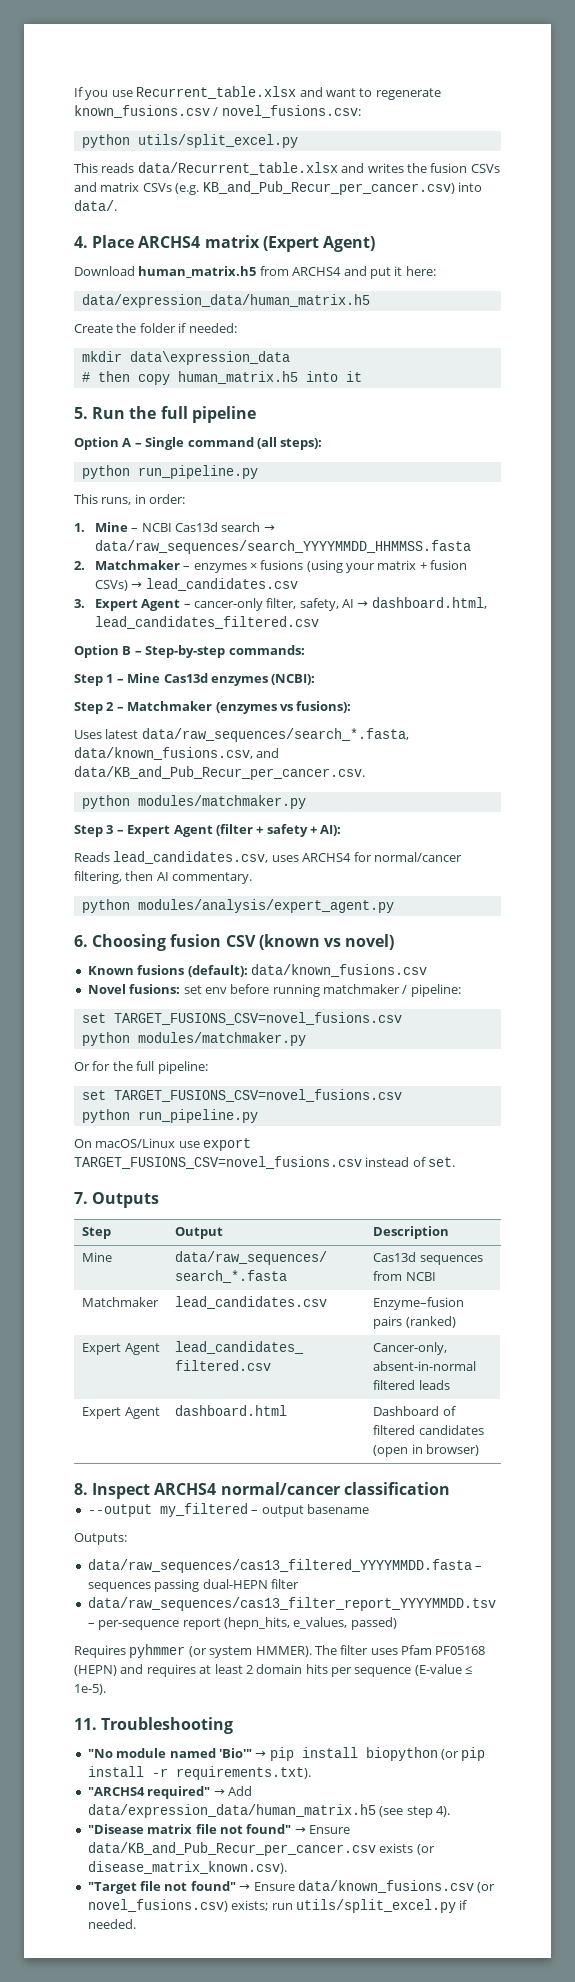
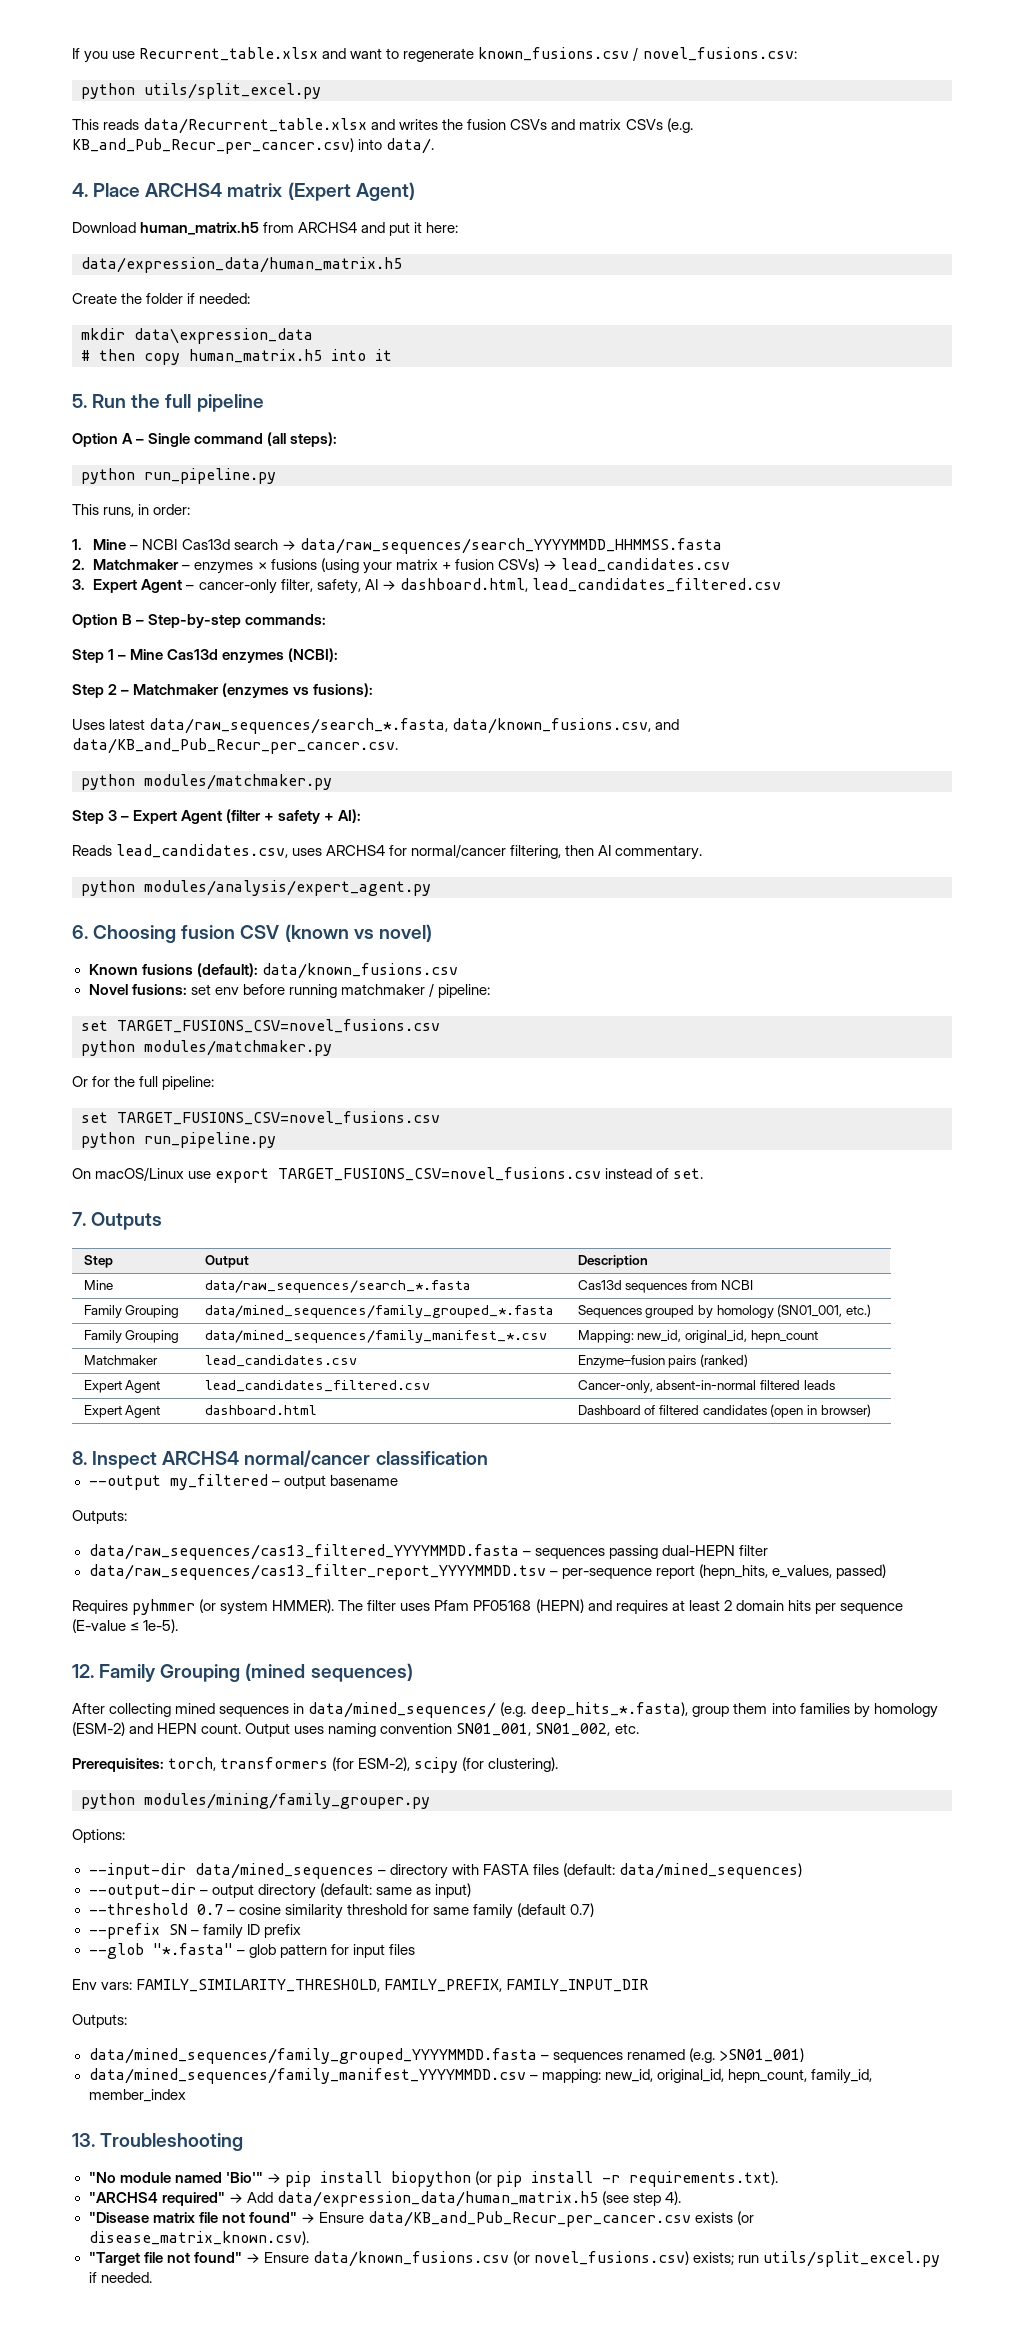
(436, 1276) none -> [83,1305,180,1318] [204,1305,553,1318] [577,1304,872,1318] [83,1330,180,1343] [204,1330,547,1343] [577,1330,818,1343] // Family Grouping | data/mined_sequences/family_grouped_*.fasta | Sequences grouped by homology (SN01_001, etc.) // Family Grouping | data/mined_sequences/family_manifest_*.csv | Mapping: new_id, original_id, hepn_count
[74,1718,97,1730] 11. -> [72,1663,413,1682] [72,1702,938,1718] [72,1722,639,1737] [72,1757,559,1773] [81,1793,430,1809] [72,1829,125,1843] [88,1863,802,1879] [88,1883,471,1899] [88,1903,594,1919] [88,1923,301,1939] [88,1943,415,1959] [72,1979,649,1992] [72,2014,127,2028] [88,2048,804,2064] [88,2068,872,2084] [88,2089,186,2102] [72,2133,95,2147] 12. Family Grouping (mined sequences) // After collecting mined sequences in data/mined_sequences/ (e.g. deep_hits_*.fasta), group them into families by homology (ESM-2) and HEPN count. Output uses naming convention SN01_001, SN01_002, etc. // Prerequisites: torch, transformers (for ESM-2), scipy (for clustering). // python modules/mining/family_grouper.py // Options: // --input-dir data/mined_sequences – directory with FASTA files (default: data/mined_sequences) // --output-dir – output directory (default: same as input) // --threshold 0.7 – cosine similarity threshold for same family (default 0.7) // --prefix SN – family ID prefix // --glob "*.fasta" – glob pattern for input files // Env vars: FAMILY_SIMILARITY_THRESHOLD, FAMILY_PREFIX, FAMILY_INPUT_DIR // Outputs: // data/mined_sequences/family_grouped_YYYYMMDD.fasta – sequences renamed (e.g. >SN01_001) // data/mined_sequences/family_manifest_YYYYMMDD.csv – mapping: new_id, original_id, hepn_count, family_id, member_index // 13.

